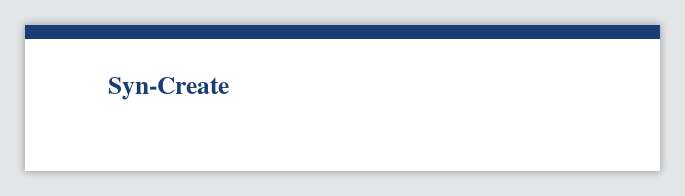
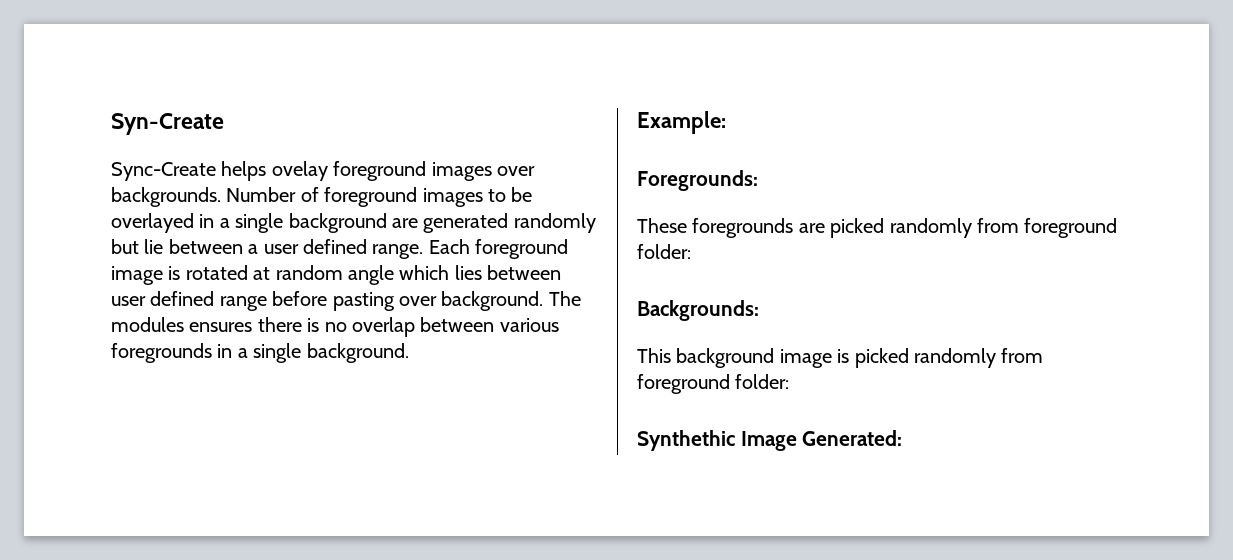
(229, 88) none -> [111,161,535,181] [111,187,533,207] [111,213,596,233] [111,239,569,259] [111,265,562,285] [111,291,581,311] [111,317,559,337] [111,343,409,363] [637,111,726,134] [637,170,758,191] [637,218,1118,238] [637,244,691,259] [637,300,759,321] [637,348,1044,368] [637,374,790,394] [637,430,903,451] // Sync-Create helps ovelay foreground images over backgrounds. Number of foreground images to be overlayed in a single background are generated randomly but lie between a user defined range. Each foreground image is rotated at random angle which lies between user defined range before pasting over background. The modules ensures there is no overlap between various foregrounds in a single background. // Example: // Foregrounds: // These foregrounds are picked randomly from foreground folder: // Backgrounds: // This background image is picked randomly from foreground folder: // Synthethic Image Generated:

